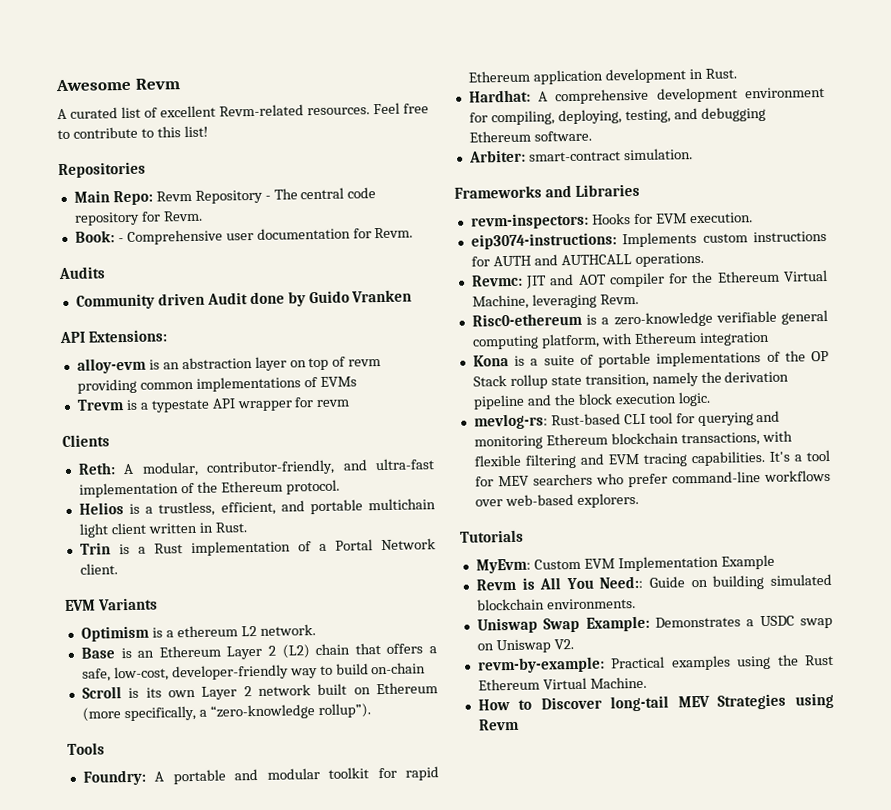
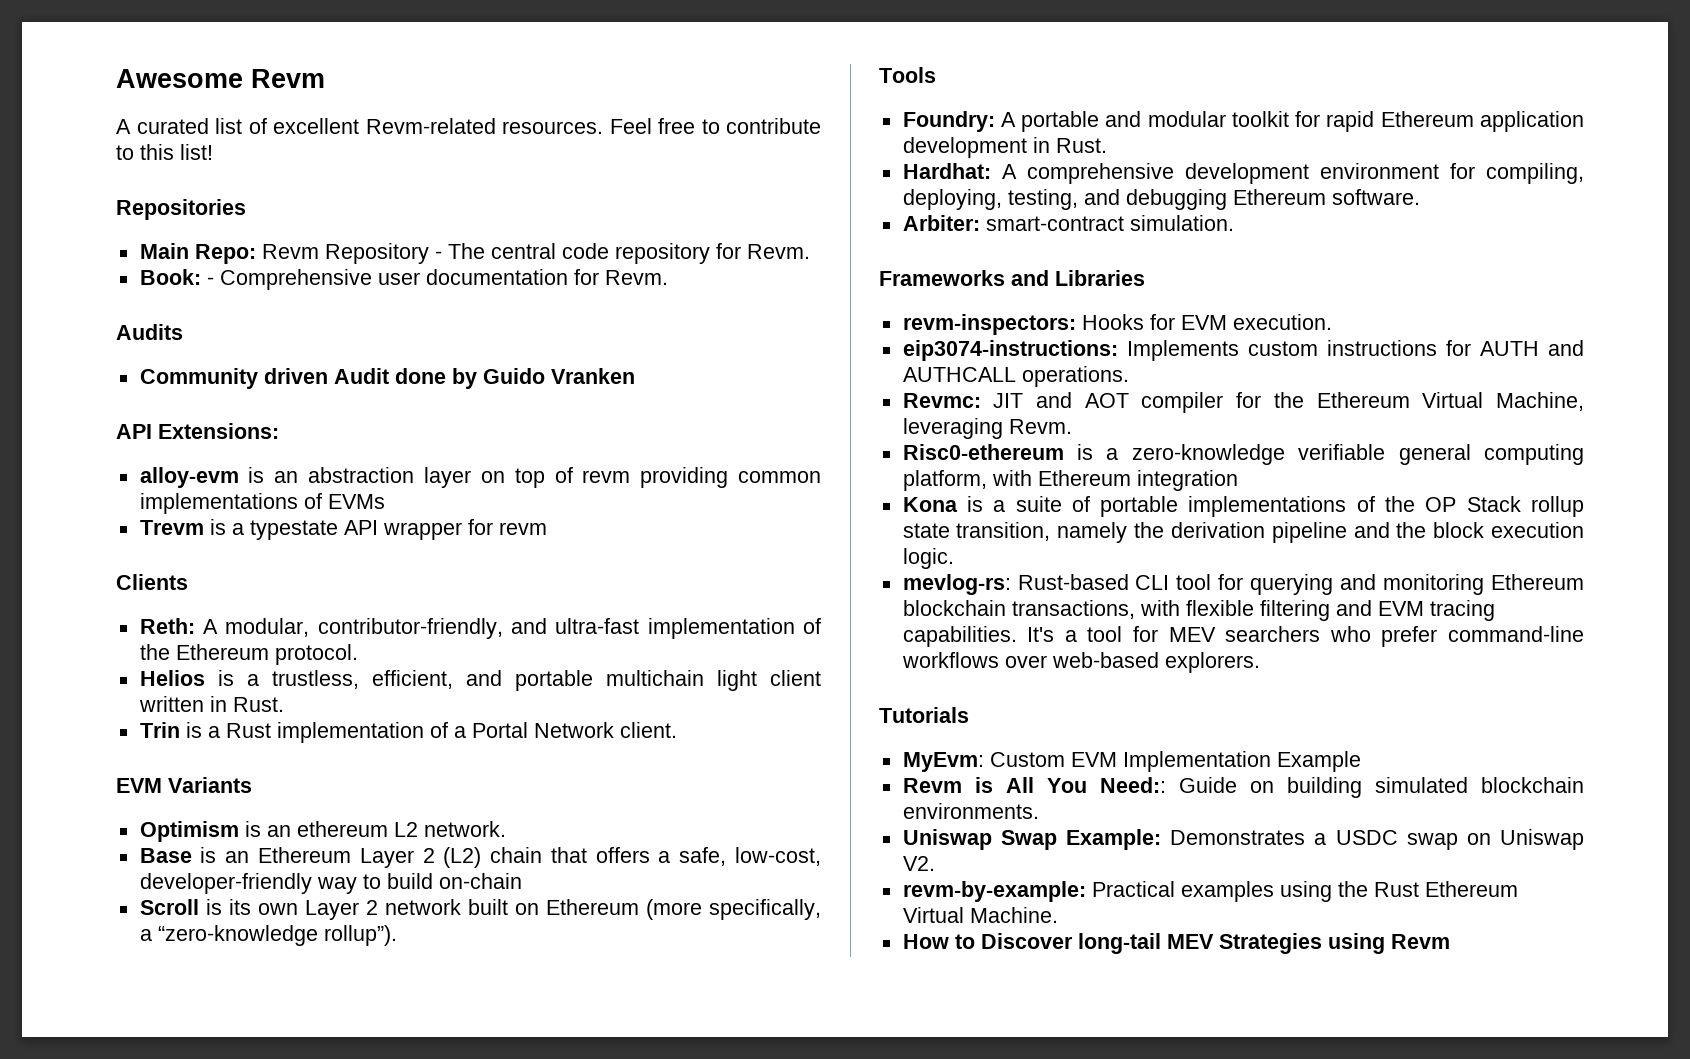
[165,630,174,638] a -> [266,825,291,837] an

